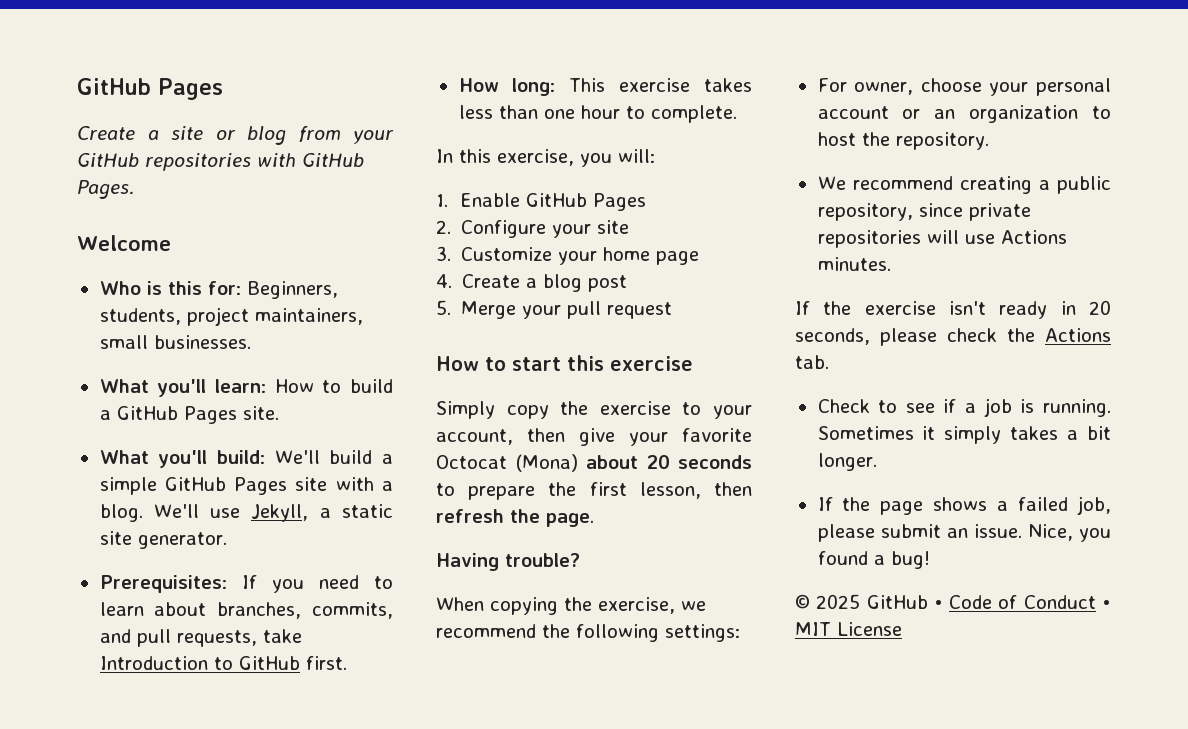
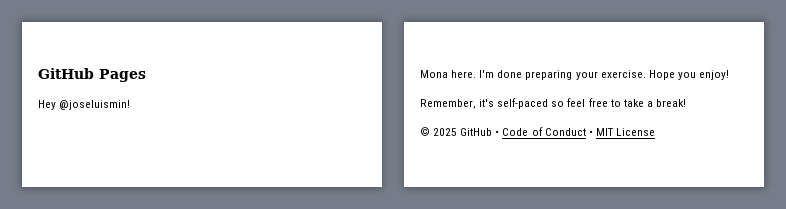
[77,78,223,100] [77,126,394,145] [77,153,364,171] [77,180,134,199] [77,235,171,251] [99,281,338,299] [99,307,363,326] [99,335,251,349] [99,379,393,397] [99,406,279,424] [99,450,393,468] [99,477,393,495] [99,504,393,522] [99,531,227,549] [99,575,394,593] [99,602,393,619] [99,629,302,647] [99,656,347,670] [458,78,752,96] [458,105,737,123] [436,149,655,167] [436,193,647,211] [436,220,630,238] [436,246,700,265] [436,274,628,292] [436,300,673,319] [436,355,693,371] [436,401,752,419] [436,428,752,446] [436,454,752,472] [436,482,752,500] [436,509,594,527] [436,553,580,571] [436,597,706,615] [436,624,740,642] [817,78,1111,96] [817,105,1111,123] [817,132,989,150] [817,176,1111,194] [817,203,1031,221] [817,230,1067,248] [817,257,891,271] [795,300,1111,319] [795,328,1111,346] [795,355,829,369] [817,398,1111,417] [817,426,1111,444] [817,453,877,471] [817,496,1111,515] [817,524,1111,542] [817,551,930,569] GitHub Pages // Create a site or blog from your GitHub repositories with GitHub Pages. // Welcome // Who is this for: Beginners, students, project maintainers, small businesses. // What you'll learn: How to build a GitHub Pages site. // What you'll build: We'll build a simple GitHub Pages site with a blog. We'll use Jekyll, a static site generator. // Prerequisites: If you need to learn about branches, commits, and pull requests, take Introduction to GitHub first. // How long: This exercise takes less than one hour to complete. // In this exercise, you will: // 1. Enable GitHub Pages // 2. Configure your site // 3. Customize your home page // 4. Create a blog post // 5. Merge your pull request // How to start this exercise // Simply copy the exercise to your account, then give your favorite Octocat (Mona) about 20 seconds to prepare the first lesson, then refresh the page. // Having trouble? // When copying the exercise, we recommend the following settings: // For owner, choose your personal account or an organization to host the repository. // We recommend creating a public repository, since private repositories will use Actions minutes. // If the exercise isn't ready in 20 seconds, please check the Actions tab. // Check to see if a job is running. Sometimes it simply takes a bit longer. // If the page shows a failed job, please submit an issue. Nice, you found a bug! -> [38,68,146,82] [38,100,131,110] [420,70,729,80] [420,98,686,109] GitHub Pages // Hey @joseluismin! // Mona here. I'm done preparing your exercise. Hope you enjoy! // Remember, it's self-paced so feel free to take a break!

